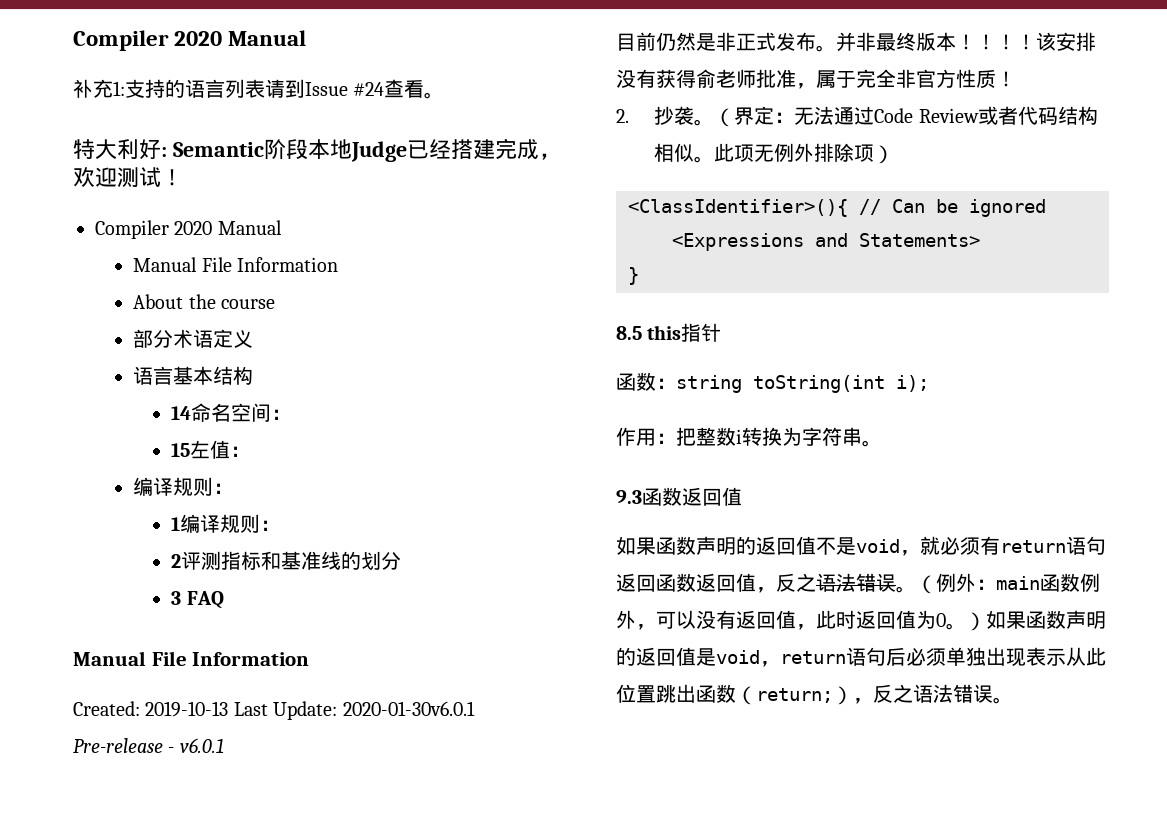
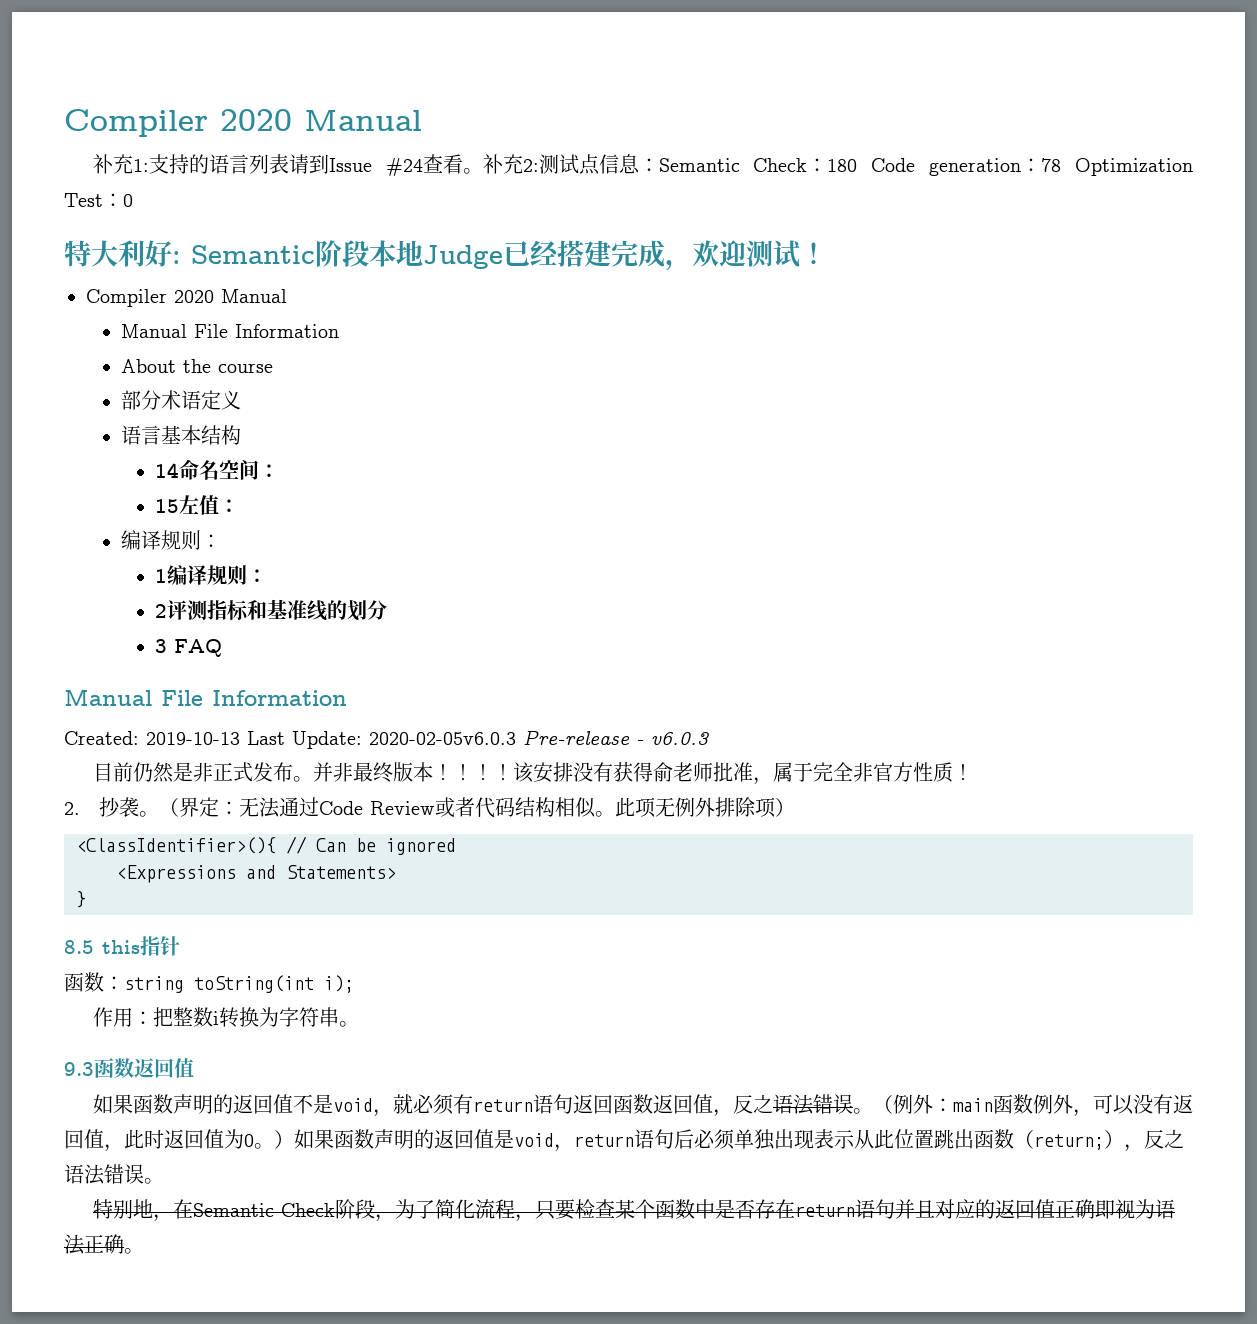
(445, 95) none -> [482,154,1194,176] [64,193,133,207] 补充2:测试点信息：Semantic Check：180 Code generation：78 Optimization Test：0
[342,701,475,716] 2020-01-30v6.0.1 -> [369,732,516,745] 2020-02-05v6.0.3
[179,738,224,753] v6.0.1 -> [651,732,709,745] v6.0.3
(1013, 700) none -> [92,1199,1175,1222] [64,1234,144,1255] // 特别地，在Semantic Check阶段，为了简化流程，只要检查某个函数中是否存在return语句并且对应的返回值正确即视为语法正确。

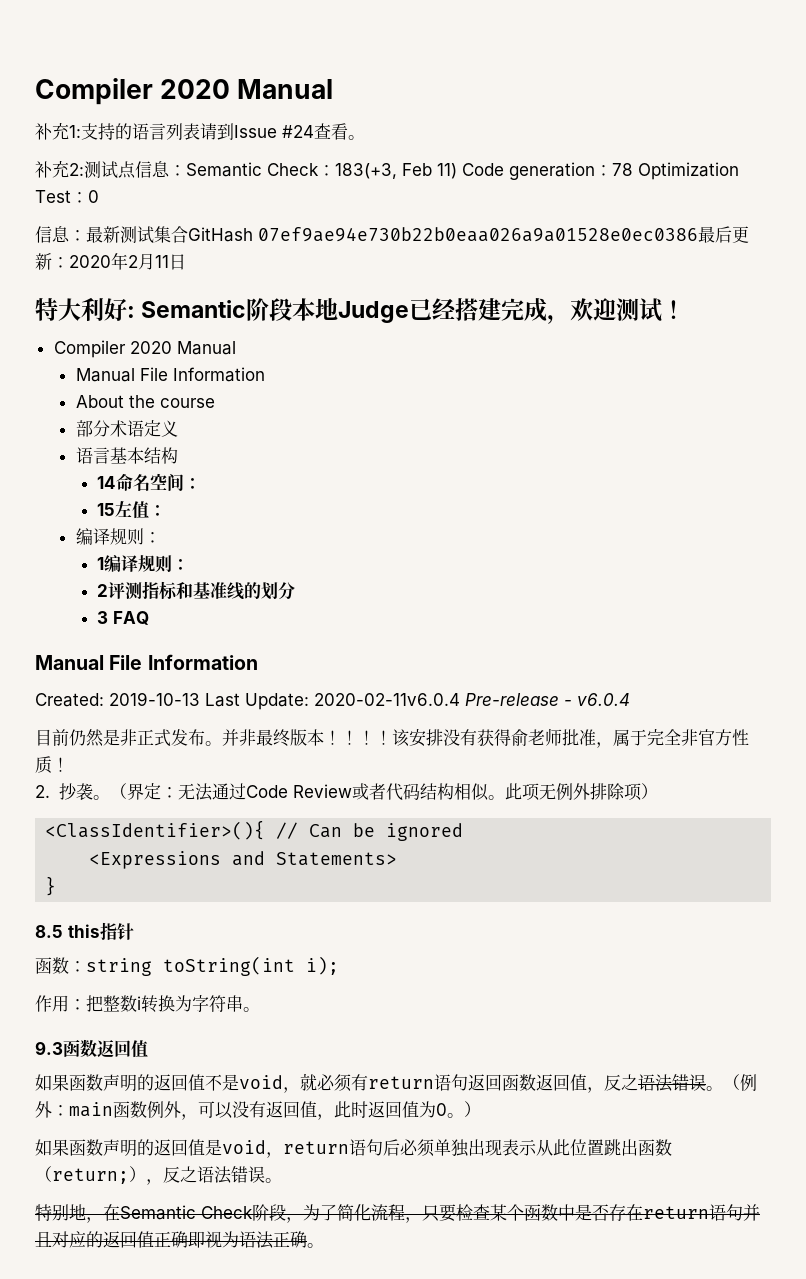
(483, 171) none -> (365, 137) //
[827,159,858,172] 180 -> [335,163,457,179] 183(+3, Feb 11)
(133, 200) none -> [35,226,749,244] [35,252,186,270] // 信息：最新测试集合GitHash 07ef9ae94e730b22b0eaa026a9a01528e0ec0386最后更新：2020年2月11日
[369,732,516,745] 2020-02-05v6.0.3 -> [314,693,460,706] 2020-02-11v6.0.4
[651,732,709,745] v6.0.3 -> [577,693,630,706] v6.0.4
(294, 1139) none -> (481, 1109) //

